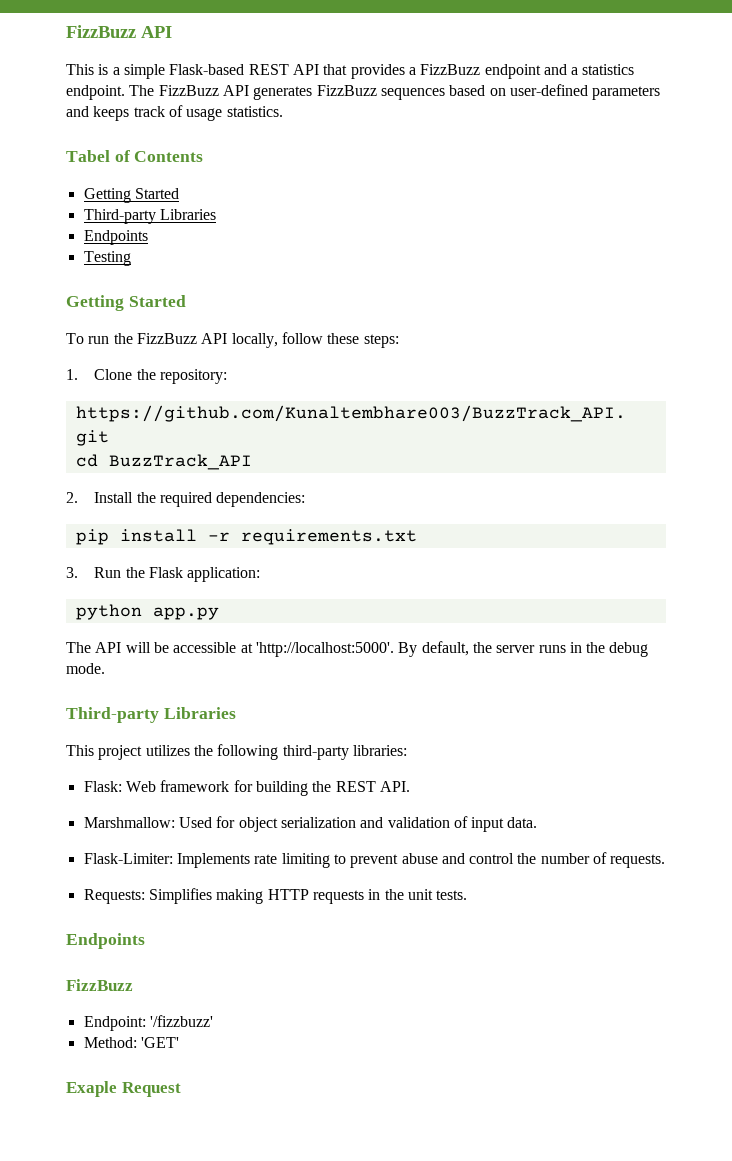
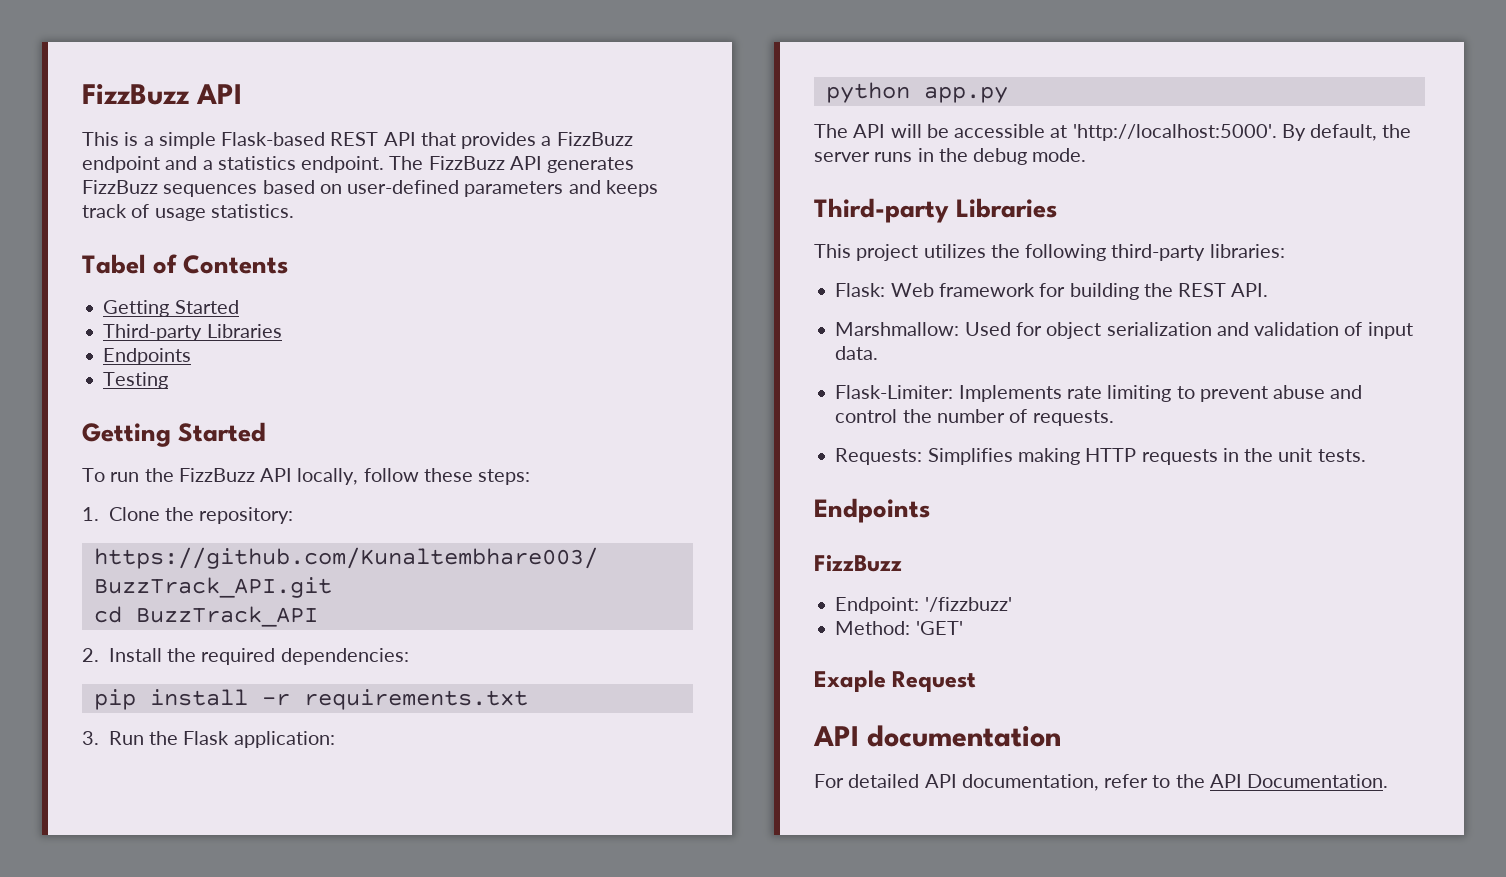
(181, 1089) none -> [813,725,1062,747] [814,774,1389,791] // API documentation // For detailed API documentation, refer to the API Documentation.

